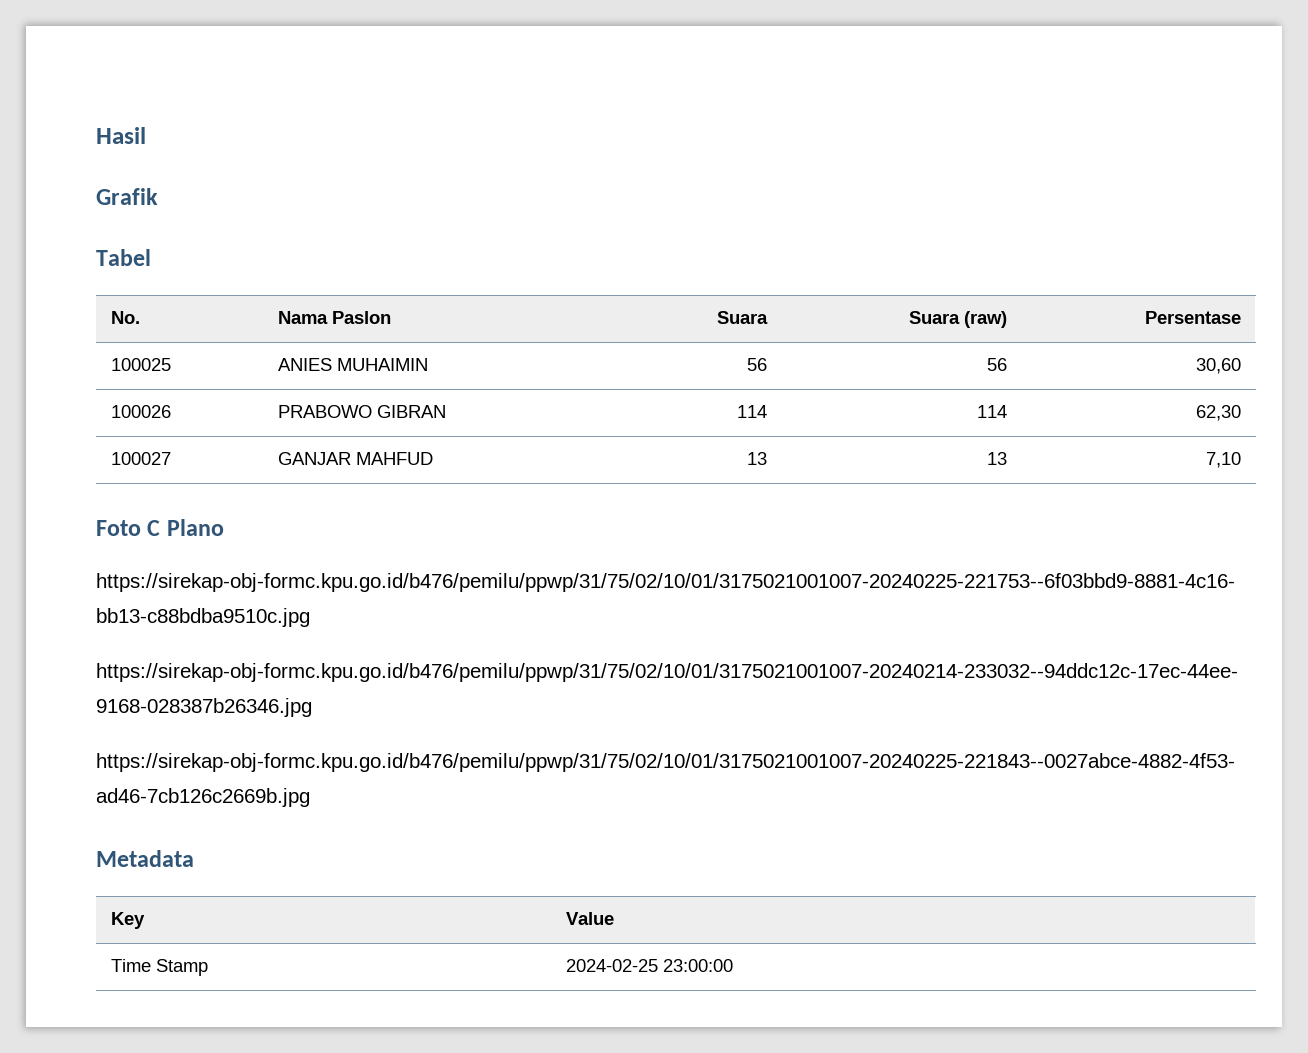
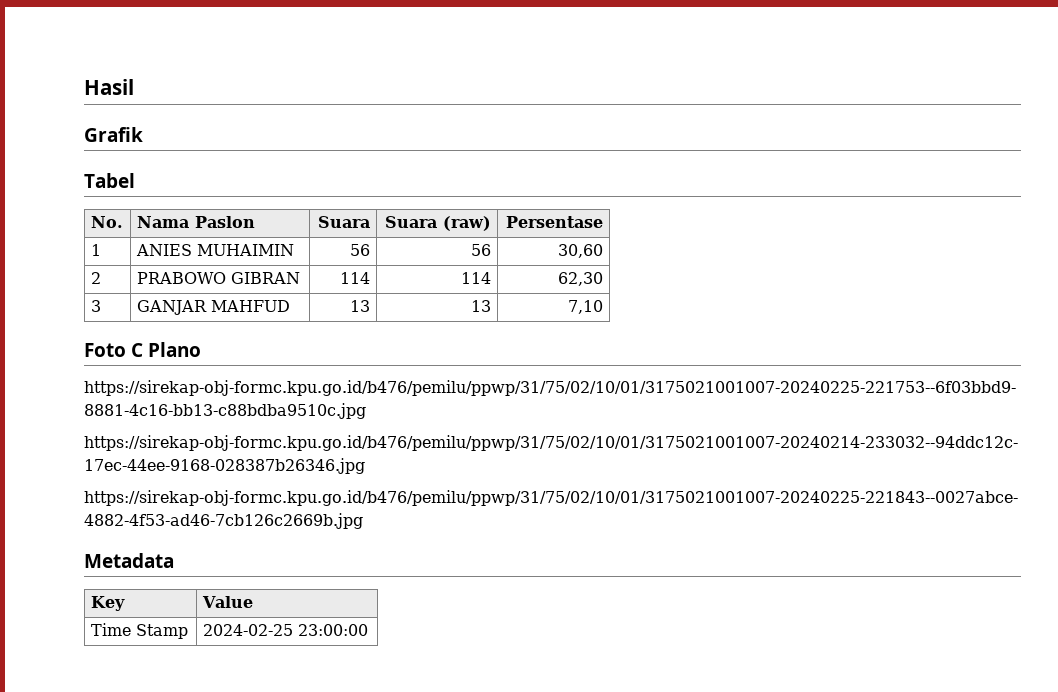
[110,358,171,371] 100025 -> [90,244,101,256] 1
[110,405,171,418] 100026 -> [90,272,101,284] 2
[110,452,171,465] 100027 -> [90,300,101,312] 3

